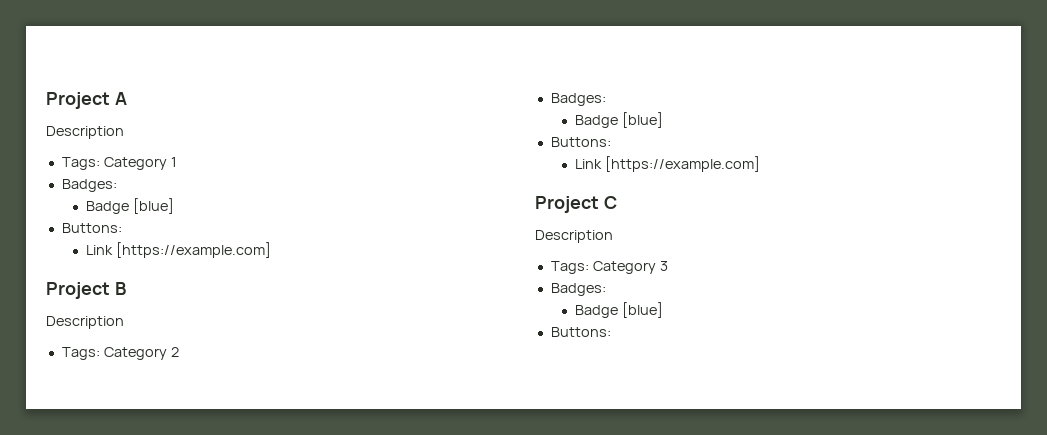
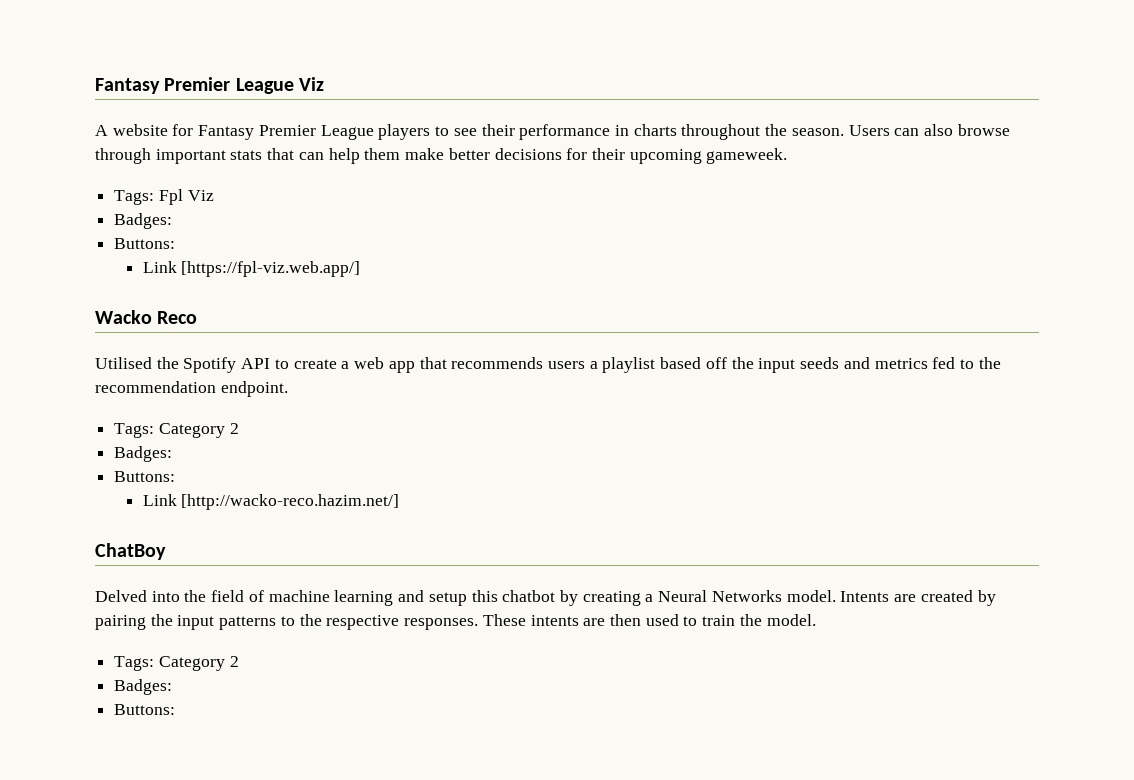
[46,92,127,109] [46,126,124,139] [61,157,177,170] [61,179,117,192] [86,198,175,214] [61,223,122,233] [86,242,272,258] [46,282,126,299] [46,316,124,329] [61,347,179,360] [550,93,606,106] [575,112,664,128] [550,137,611,147] [575,156,761,172] [535,196,617,213] [535,230,613,243] [550,261,668,274] [550,283,606,296] [575,302,664,318] Project A // Description // Tags: Category 1 // Badges: // Badge [blue] // Buttons: // Link [https://example.com] // Project B // Description // Tags: Category 2 // Badges: // Badge [blue] // Buttons: // Link [https://example.com] // Project C // Description // Tags: Category 3 // Badges: // Badge [blue] -> [95,77,324,94] [95,124,1010,140] [95,148,788,164] [114,189,214,205] [114,213,173,229] [114,238,176,249] [142,261,361,277] [95,310,198,324] [95,357,1001,373] [95,381,288,397] [114,423,239,438] [114,446,173,462] [114,471,176,482] [142,494,400,510] [95,543,166,560] [95,590,996,606] [95,614,816,630] [114,656,239,671] [114,679,173,695] Fantasy Premier League Viz // A website for Fantasy Premier League players to see their performance in charts throughout the season. Users can also browse through important stats that can help them make better decisions for their upcoming gameweek. // Tags: Fpl Viz // Badges: // Buttons: // Link [https://fpl-viz.web.app/] // Wacko Reco // Utilised the Spotify API to create a web app that recommends users a playlist based off the input seeds and metrics fed to the recommendation endpoint. // Tags: Category 2 // Badges: // Buttons: // Link [http://wacko-reco.hazim.net/] // ChatBoy // Delved into the field of machine learning and setup this chatbot by creating a Neural Networks model. Intents are created by pairing the input patterns to the respective responses. These intents are then used to train the model. // Tags: Category 2 // Badges:

